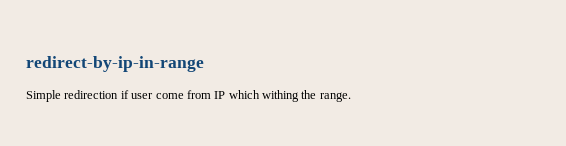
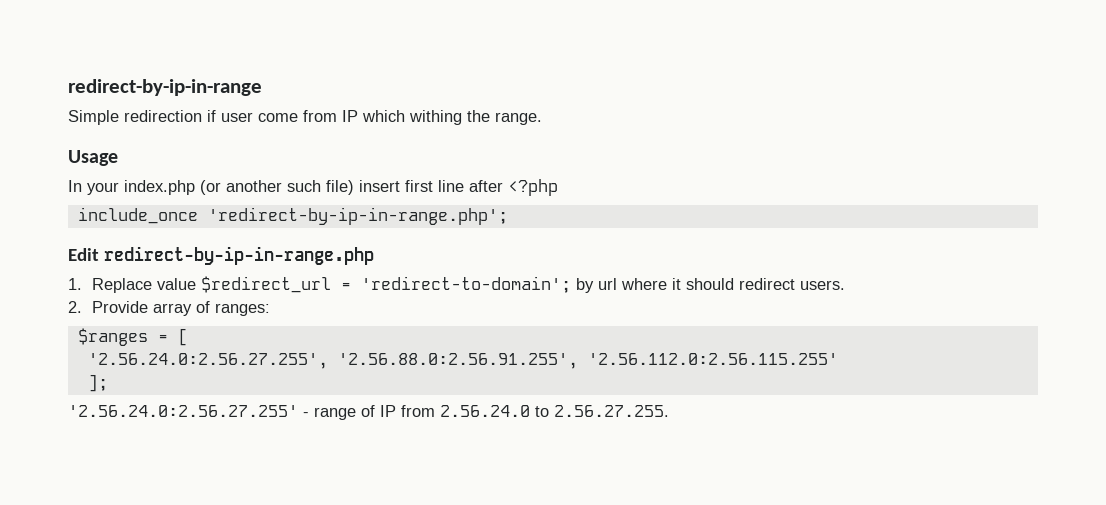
(351, 97) none -> [68,150,118,166] [68,179,558,196] [77,207,508,225] [68,246,374,265] [68,276,845,293] [68,301,270,316] [77,328,188,346] [87,353,838,369] [87,374,108,392] [68,405,669,420] // Usage // In your index.php (or another such file) insert first line after <?php // include_once 'redirect-by-ip-in-range.php'; // Edit redirect-by-ip-in-range.php // 1. Replace value $redirect_url = 'redirect-to-domain'; by url where it should redirect users. // 2. Provide array of ranges: // $ranges = [ // '2.56.24.0:2.56.27.255', '2.56.88.0:2.56.91.255', '2.56.112.0:2.56.115.255' // ]; // '2.56.24.0:2.56.27.255' - range of IP from 2.56.24.0 to 2.56.27.255.

